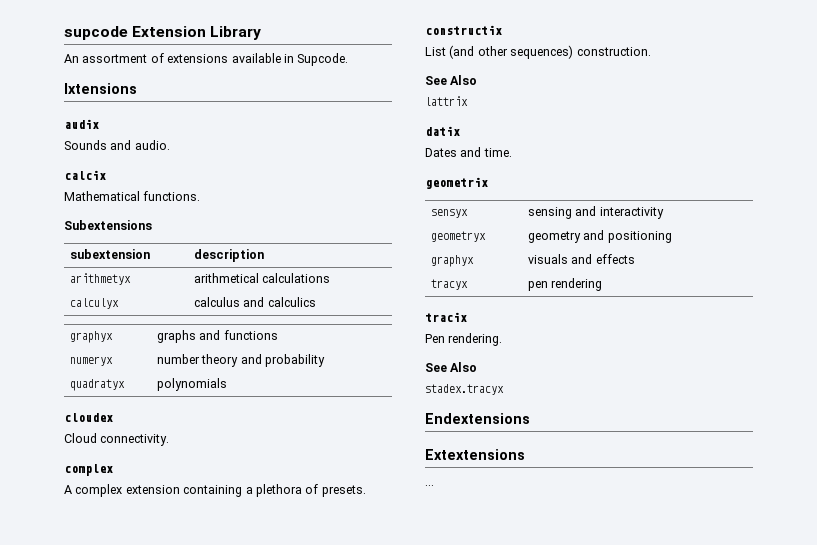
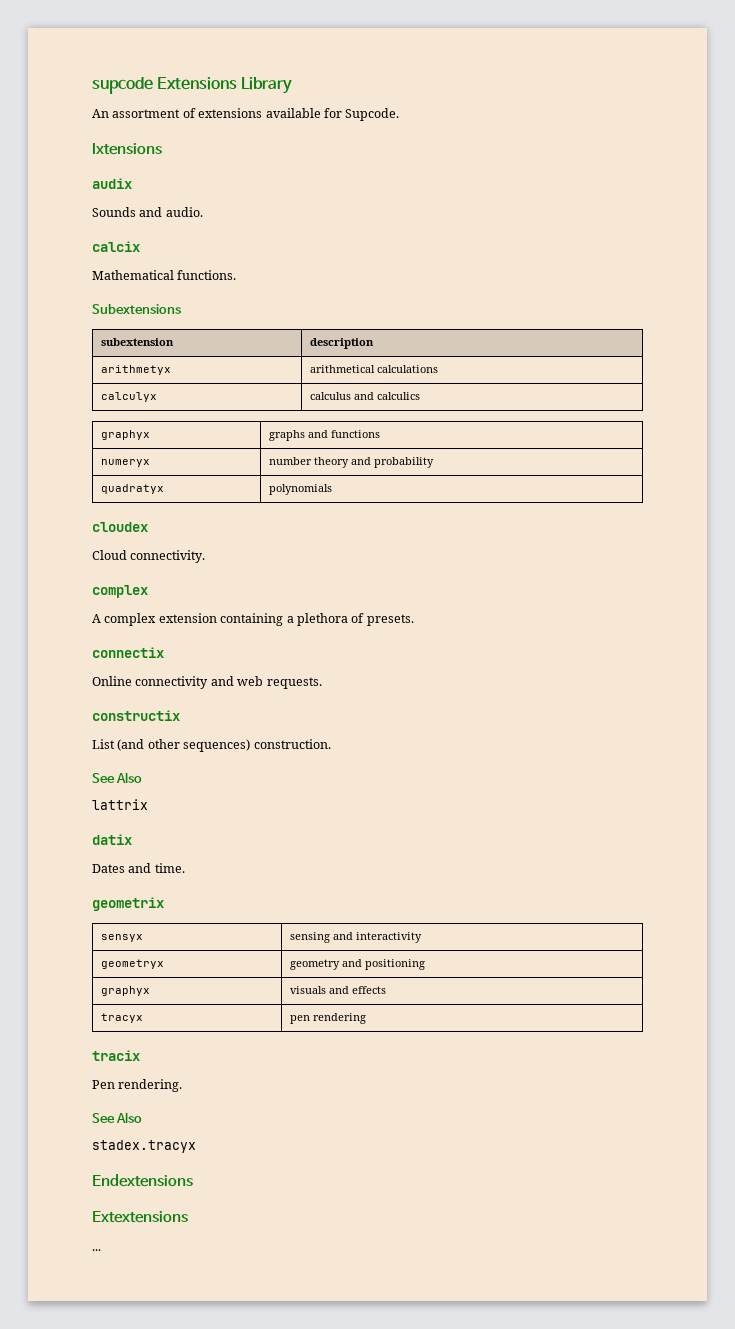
[132,26,207,37] Extension -> [157,77,238,90] Extensions
[283,54,294,63] in -> [323,108,342,118] for
(366, 491) none -> [92,647,164,658] [92,676,322,689] // connectix // Online connectivity and web requests.

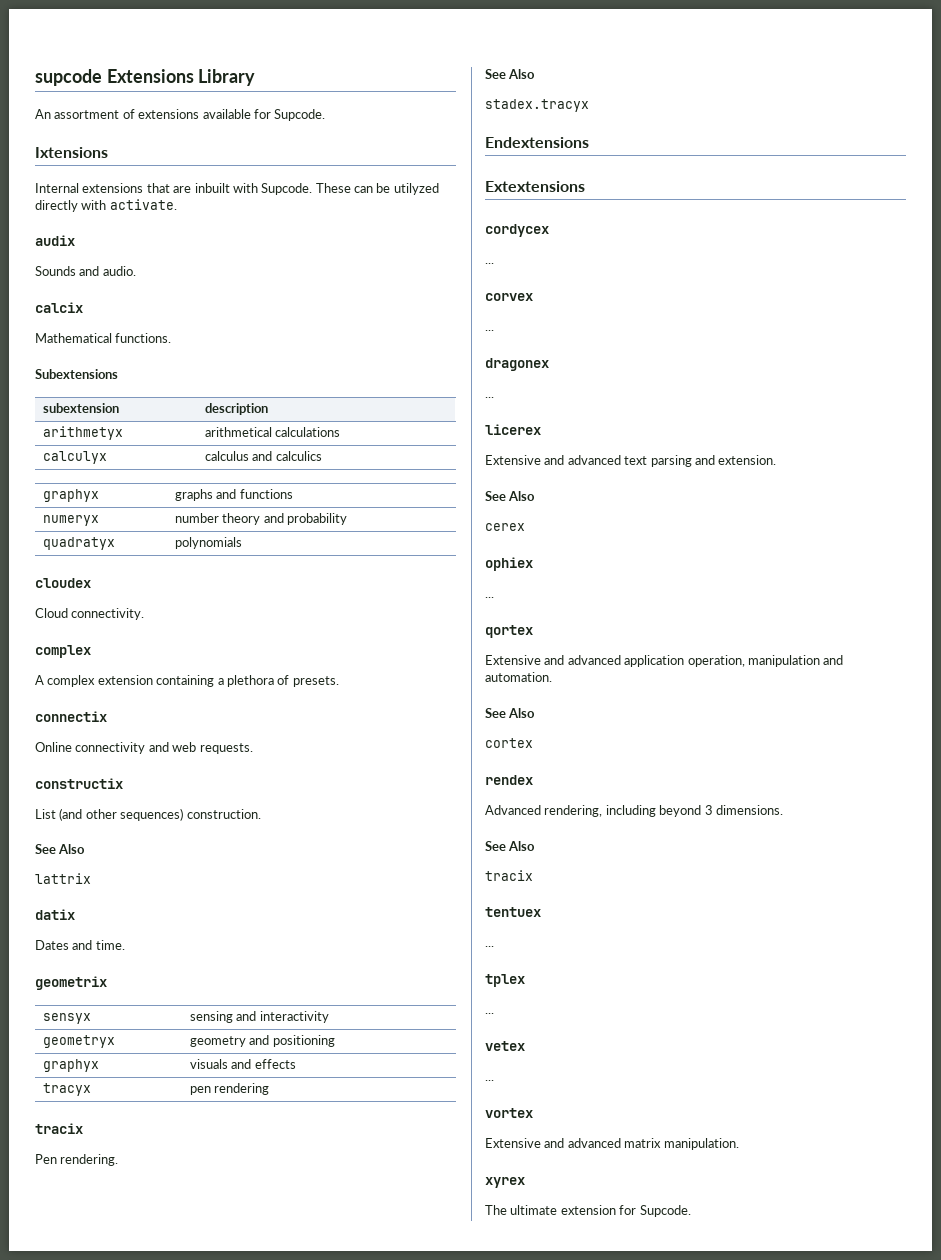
(162, 149) none -> [35,183,439,195] [35,199,177,212] // Internal extensions that are inbuilt with Supcode. These can be utilyzed directly with activate.
[92,1249,101,1251] // ... -> [485,224,549,237] [485,263,494,264] [485,293,533,301] [485,330,494,331] [485,358,549,371] [485,397,494,398] [485,424,541,435] [485,455,777,467] [485,491,536,501] [485,523,525,531] [485,557,533,571] [485,597,494,598] [485,625,533,638] [485,655,844,667] [485,672,552,682] [485,708,536,718] [485,738,533,748] [485,775,533,785] [485,805,783,817] [485,841,536,851] [485,870,533,881] [485,907,541,917] [485,946,494,947] [485,974,525,987] [485,1013,494,1014] [485,1041,525,1051] [485,1080,494,1081] [485,1108,533,1118] [485,1138,739,1150] [485,1177,525,1188] [485,1205,691,1217] // cordycex // ... // corvex // ... // dragonex // ... // licerex // Extensive and advanced text parsing and extension. // See Also // cerex // ophiex // ... // qortex // Extensive and advanced application operation, manipulation and automation. // See Also // cortex // rendex // Advanced rendering, including beyond 3 dimensions. // See Also // tracix // tentuex // ... // tplex // ... // vetex // ... // vortex // Extensive and advanced matrix manipulation. // xyrex // The ultimate extension for Supcode.

